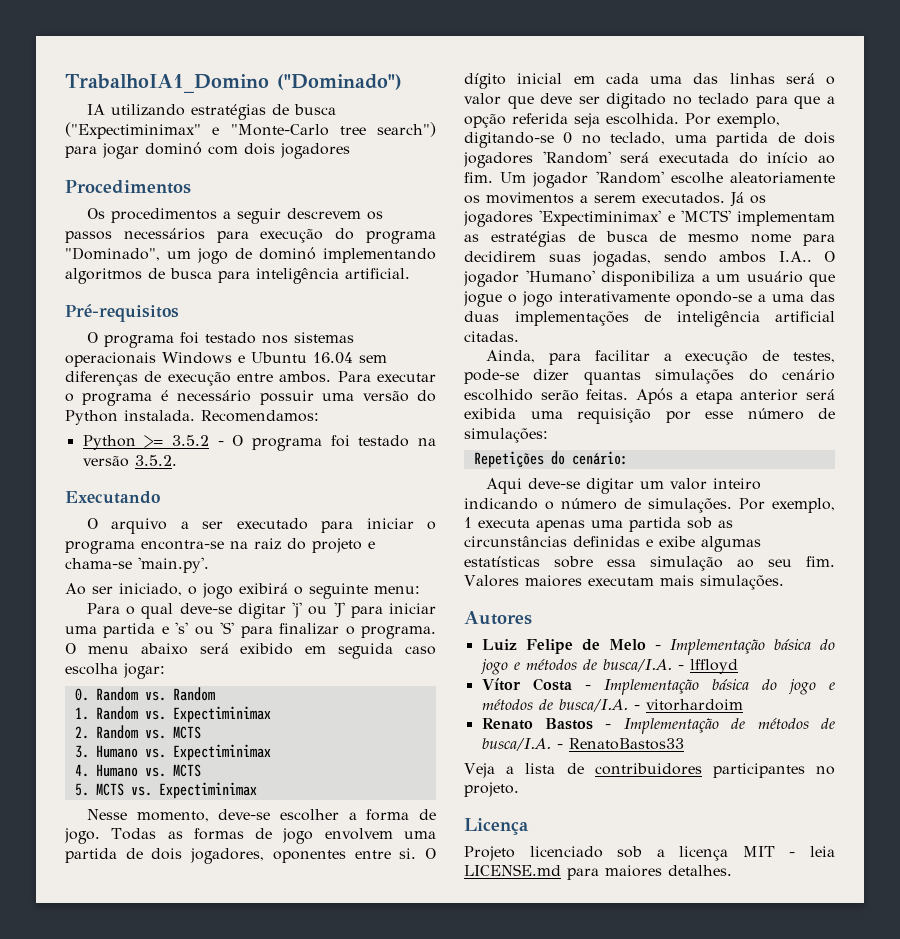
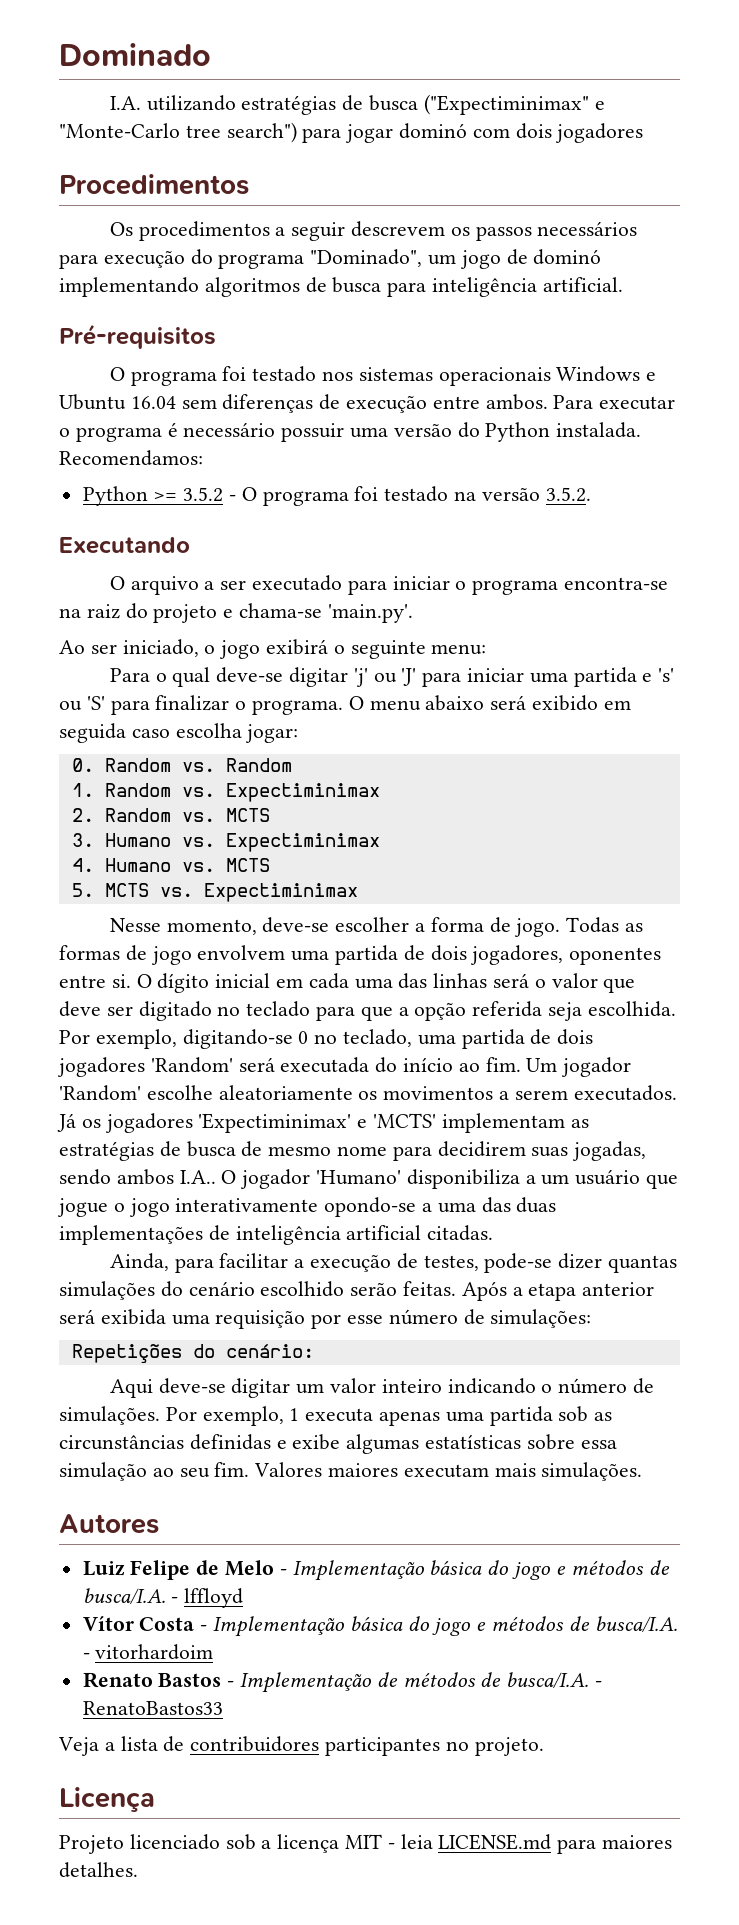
[65,74,402,93] [87,104,106,115] TrabalhoIA1_Domino ("Dominado") // IA -> [59,43,211,66] [109,96,141,110] Dominado // I.A.

